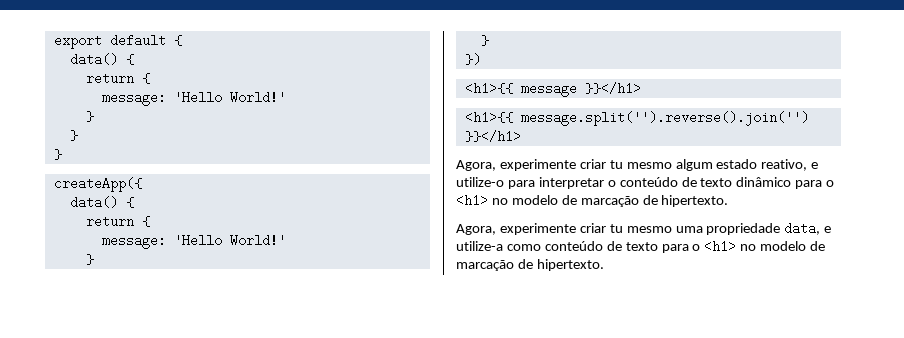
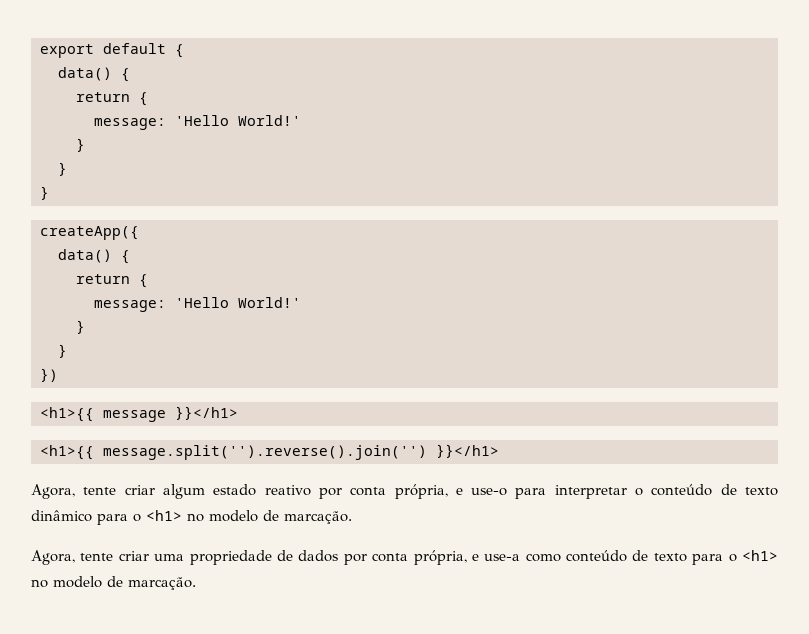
[499,159,819,171] [456,177,504,187] experimente criar tu mesmo algum estado reativo, e utilize-o -> [83,484,508,499] tente criar algum estado reativo por conta própria, e use-o
[580,195,729,207] [456,222,832,235] [456,241,503,251] marcação de hipertexto. // Agora, experimente criar tu mesmo uma propriedade data, e utilize-a -> [284,511,352,524] [31,550,521,565] marcação. // Agora, tente criar uma propriedade de dados por conta própria, e use-a
[456,259,604,271] marcação de hipertexto. -> [128,577,196,590] marcação.

